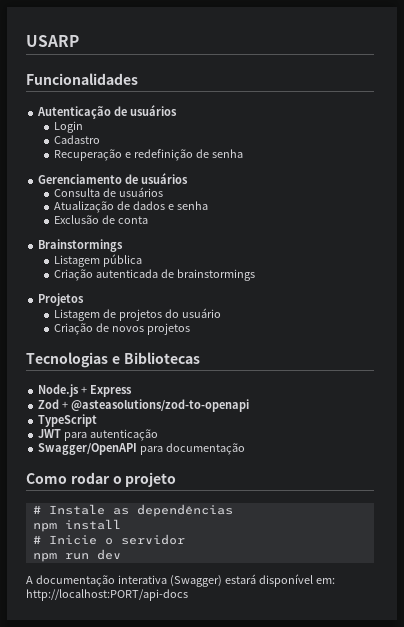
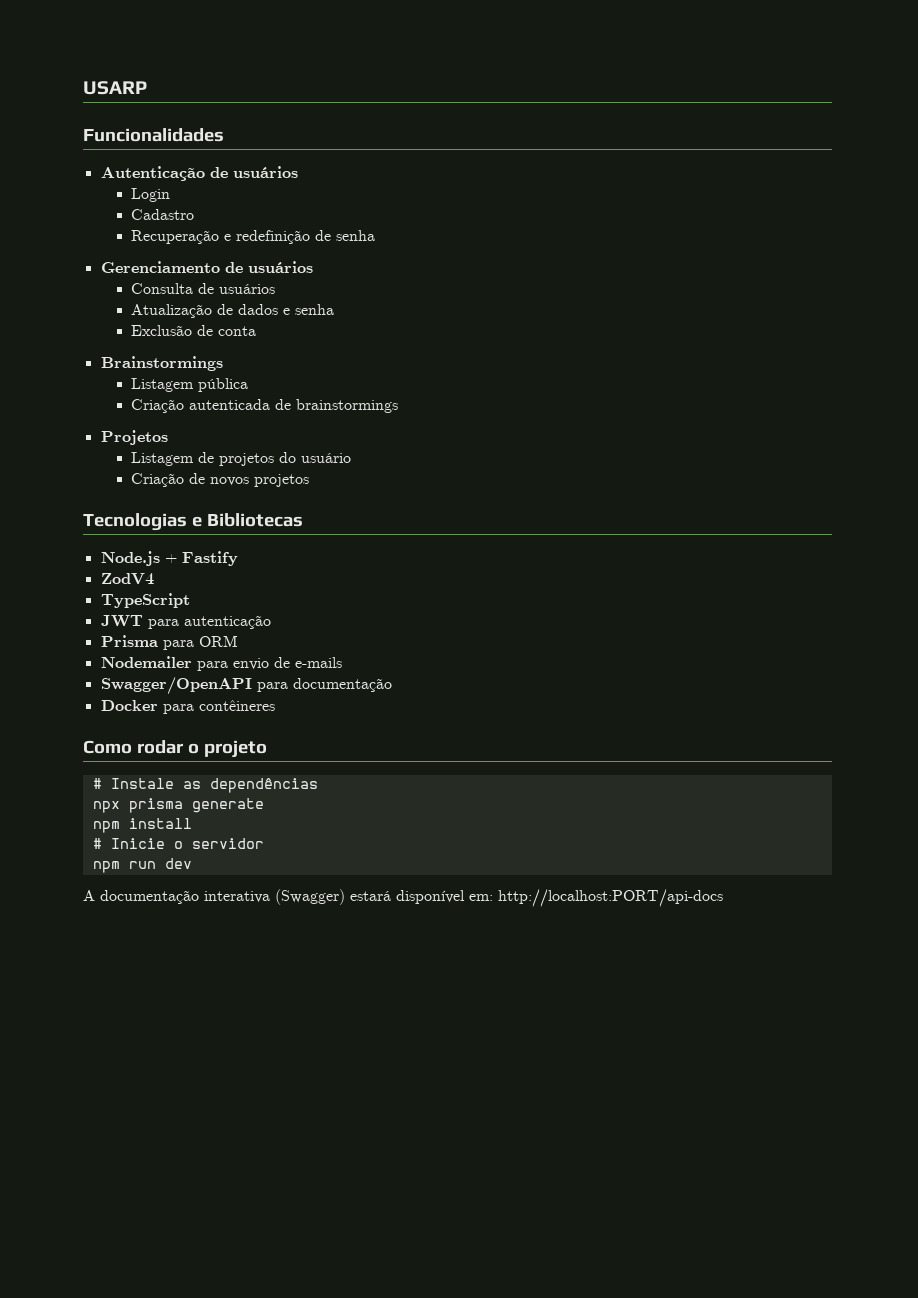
[90,385,133,397] [38,399,250,412] Express // Zod + @asteasolutions/zod-to-openapi -> [181,551,238,566] [100,573,154,585] Fastify // ZodV4
(159, 435) none -> [100,635,238,650] [100,656,342,671] // Prisma para ORM // Nodemailer para envio de e-mails
(246, 449) none -> [100,700,275,714] // Docker para contêineres
(233, 510) none -> [92,798,264,813] // npx prisma generate

